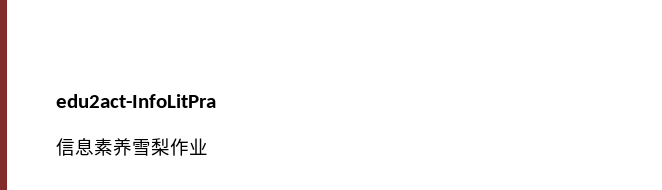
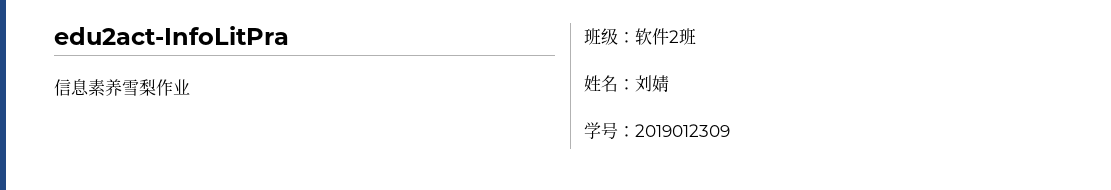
(208, 146) none -> [584,28,696,45] [584,75,669,92] [584,122,730,139] // 班级：软件2班 // 姓名：刘婧 // 学号：2019012309

